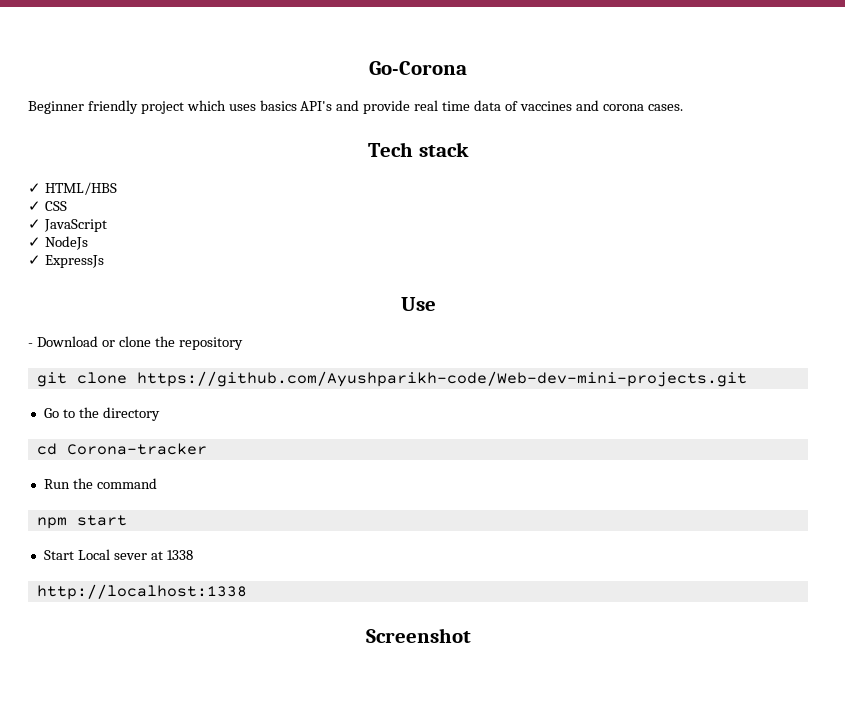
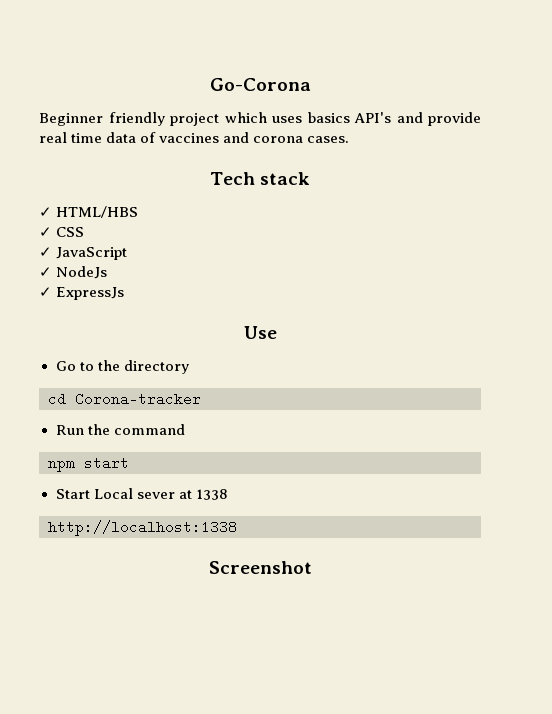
[28,336,243,350] [36,371,747,387] // - Download or clone the repository // git clone https://github.com/Ayushparikh-code/Web-dev-mini-projects.git -> (277, 332) none

